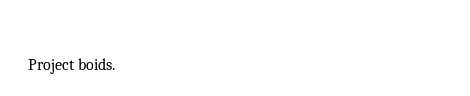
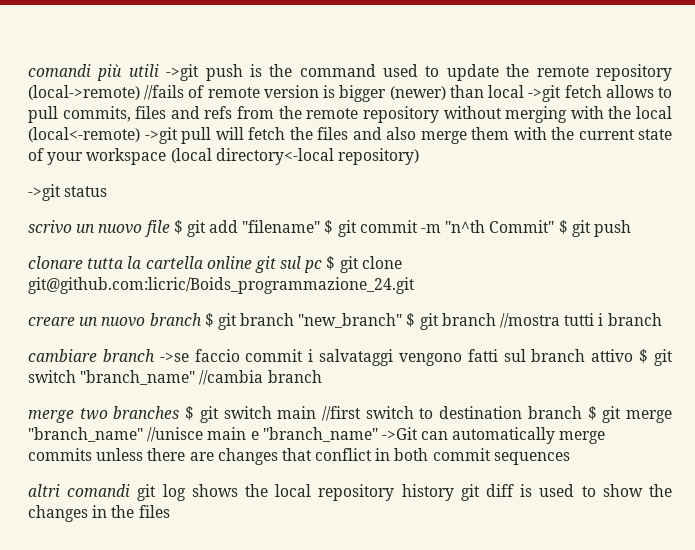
[28,58,116,74] Project boids. -> [28,64,672,81] [28,85,673,102] [28,106,673,123] [28,127,672,144] [28,148,419,165] [28,184,108,201] [28,220,631,237] [28,256,402,273] [28,277,415,294] [28,313,662,330] [28,349,673,366] [28,370,322,385] [28,406,672,423] [28,427,606,444] [28,448,570,465] [28,484,672,501] [28,505,170,522] comandi più utili ->git push is the command used to update the remote repository (local->remote) //fails of remote version is bigger (newer) than local ->git fetch allows to pull commits, files and refs from the remote repository without merging with the local (local<-remote) ->git pull will fetch the files and also merge them with the current state of your workspace (local directory<-local repository) // ->git status // scrivo un nuovo file $ git add "filename" $ git commit -m "n^th Commit" $ git push // clonare tutta la cartella online git sul pc $ git clone git@github.com:licric/Boids_programmazione_24.git // creare un nuovo branch $ git branch "new_branch" $ git branch //mostra tutti i branch // cambiare branch ->se faccio commit i salvataggi vengono fatti sul branch attivo $ git switch "branch_name" //cambia branch // merge two branches $ git switch main //first switch to destination branch $ git merge "branch_name" //unisce main e "branch_name" ->Git can automatically merge commits unless there are changes that conflict in both commit sequences // altri comandi git log shows the local repository history git diff is used to show the changes in the files

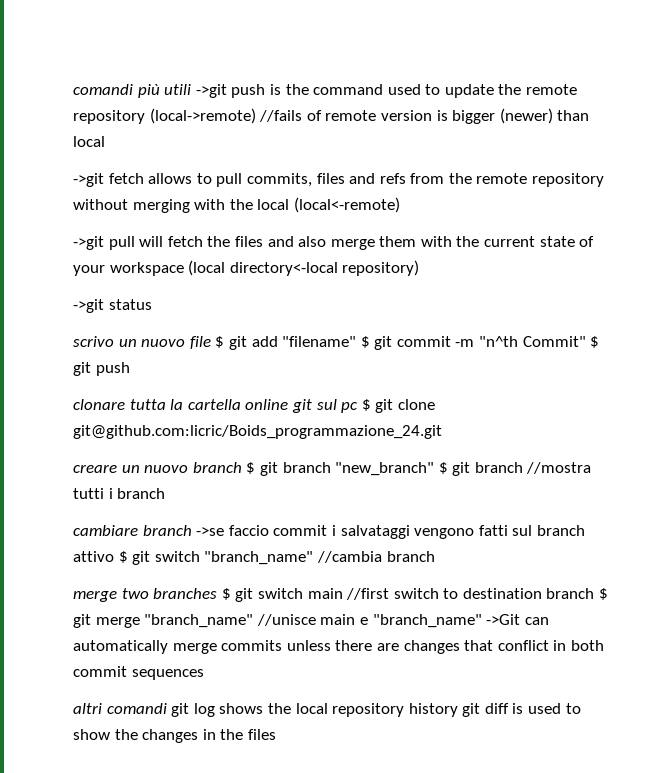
(525, 91) none -> (105, 141) //
(140, 134) none -> (400, 205) //

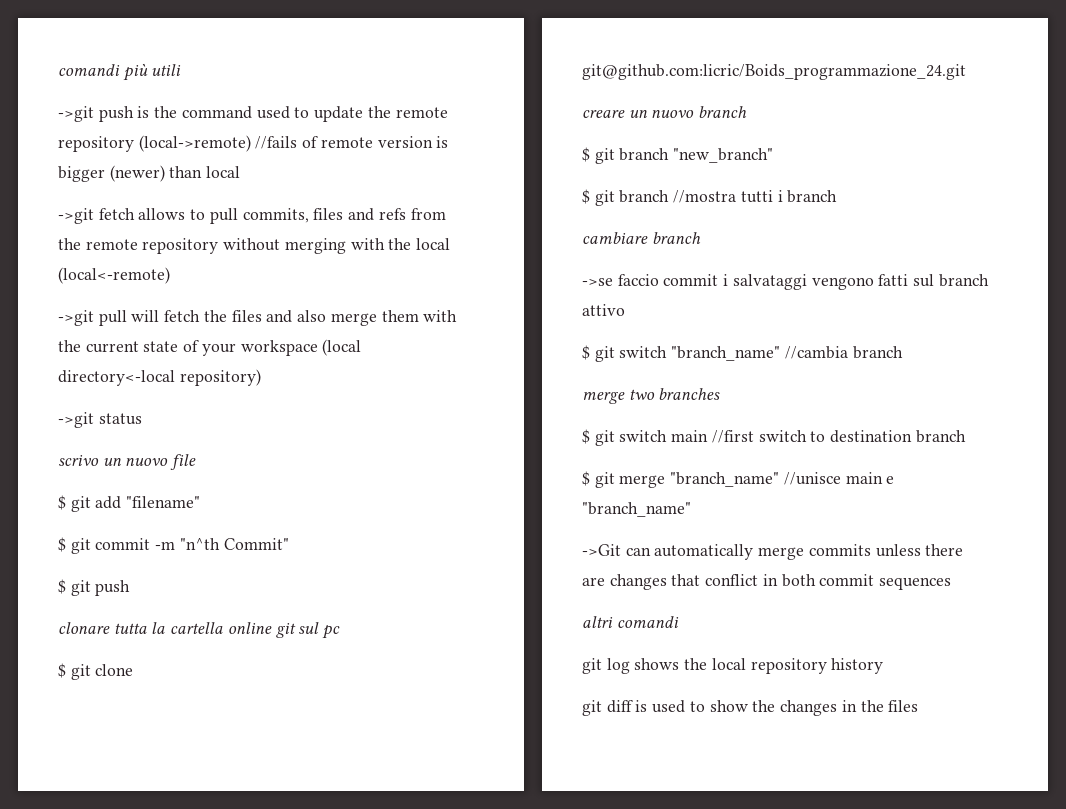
(192, 89) none -> (182, 70) //
(211, 342) none -> (197, 462) //
(357, 341) none -> (201, 502) //
(586, 341) none -> (289, 544) //
(359, 407) none -> (341, 632) //
(242, 467) none -> (748, 112) //
(435, 469) none -> (774, 155) //
(192, 530) none -> (701, 238) //
(114, 556) none -> (625, 310) //
(218, 593) none -> (721, 394) //
(595, 593) none -> (966, 436) //
(482, 621) none -> (691, 509) //
(167, 708) none -> (679, 622) //
(458, 710) none -> (884, 666) //

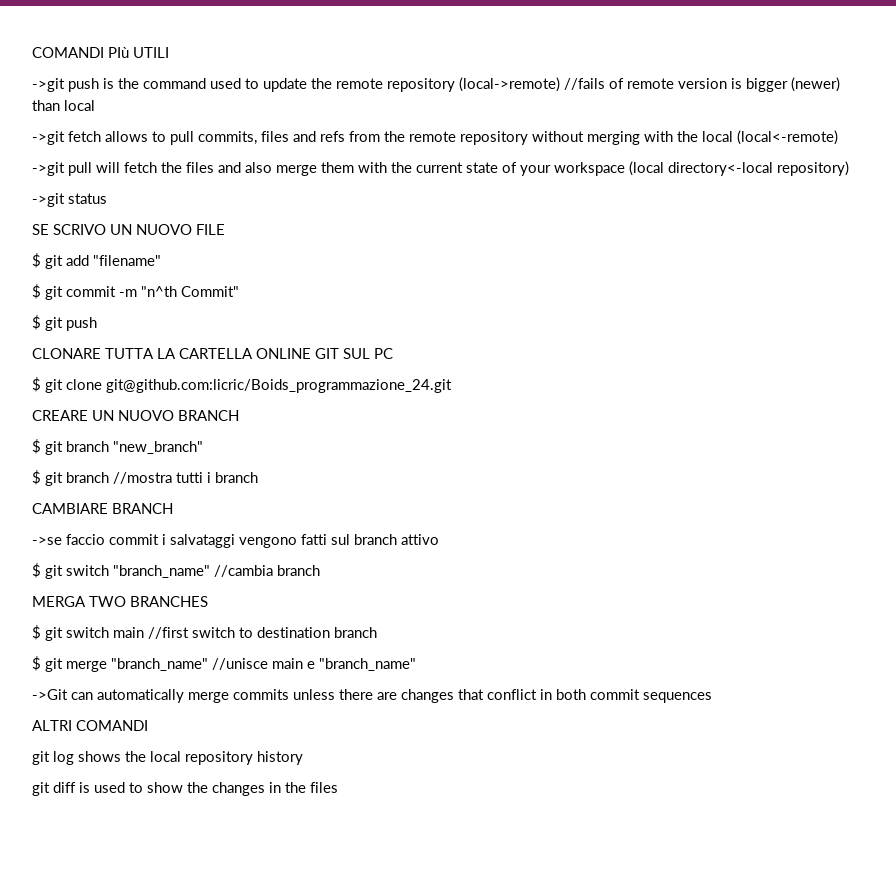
[58,63,182,81] comandi più utili -> [32,47,169,58] COMANDI PIù UTILI
[58,454,197,470] scrivo un nuovo file -> [32,224,225,235] SE SCRIVO UN NUOVO FILE
[58,622,341,639] clonare tutta la cartella online git sul pc -> [32,348,393,359] CLONARE TUTTA LA CARTELLA ONLINE GIT SUL PC
[582,106,748,118] creare un nuovo branch -> [32,410,239,421] CREARE UN NUOVO BRANCH
[582,232,701,244] cambiare branch -> [32,503,173,514] CAMBIARE BRANCH
[582,388,721,404] merge two branches -> [32,596,208,607] MERGA TWO BRANCHES
[582,616,679,628] altri comandi -> [32,720,148,731] ALTRI COMANDI

